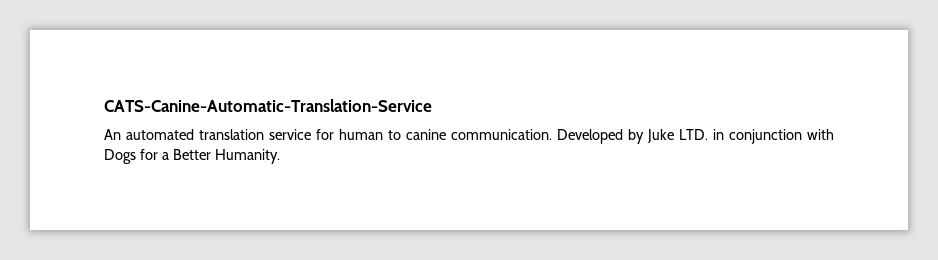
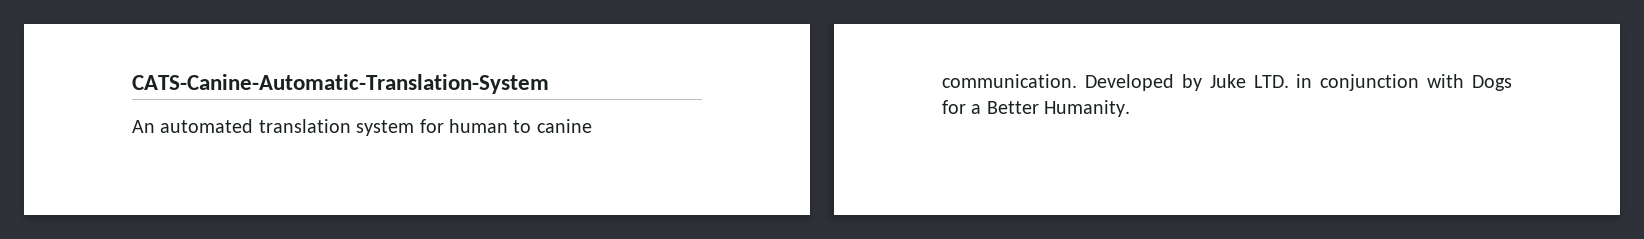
[104,99,432,112] CATS-Canine-Automatic-Translation-Service -> [132,74,549,94] CATS-Canine-Automatic-Translation-System
[269,129,312,140] service -> [356,120,415,136] system

